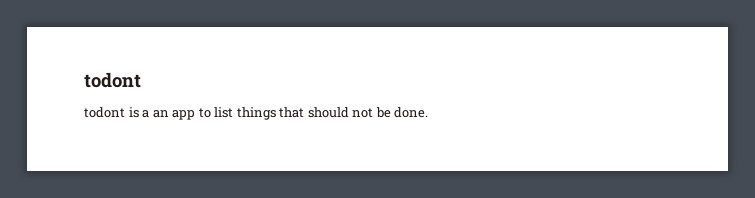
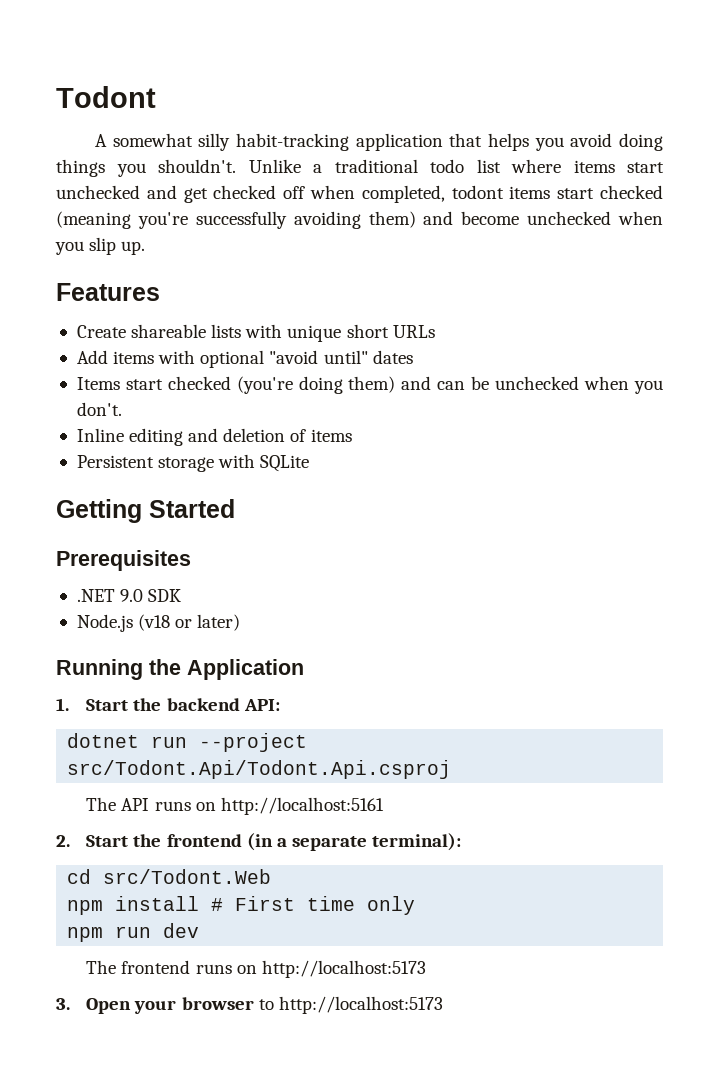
[84,72,141,88] [84,107,429,120] todont // todont is a an app to list things that should not be done. -> [56,86,156,108] [95,133,664,151] [56,159,664,177] [56,185,663,203] [56,211,663,229] [55,237,146,255] [56,283,160,301] [76,324,435,342] [76,350,413,368] [76,376,663,394] [76,402,122,416] [76,428,352,446] [76,454,310,472] [56,499,235,523] [56,550,191,571] [76,589,182,602] [76,614,241,632] [56,659,304,680] [56,698,280,711] [67,733,308,752] [67,760,452,779] [86,797,384,815] [56,833,462,851] [67,869,272,884] [67,896,416,915] [67,923,200,942] [86,960,426,978] [56,996,443,1014] Todont // A somewhat silly habit-tracking application that helps you avoid doing things you shouldn't. Unlike a traditional todo list where items start unchecked and get checked off when completed, todont items start checked (meaning you're successfully avoiding them) and become unchecked when you slip up. // Features // Create shareable lists with unique short URLs // Add items with optional "avoid until" dates // Items start checked (you're doing them) and can be unchecked when you don't. // Inline editing and deletion of items // Persistent storage with SQLite // Getting Started // Prerequisites // .NET 9.0 SDK // Node.js (v18 or later) // Running the Application // 1. Start the backend API: // dotnet run --project src/Todont.Api/Todont.Api.csproj // The API runs on http://localhost:5161 // 2. Start the frontend (in a separate terminal): // cd src/Todont.Web // npm install # First time only // npm run dev // The frontend runs on http://localhost:5173 // 3. Open your browser to http://localhost:5173

